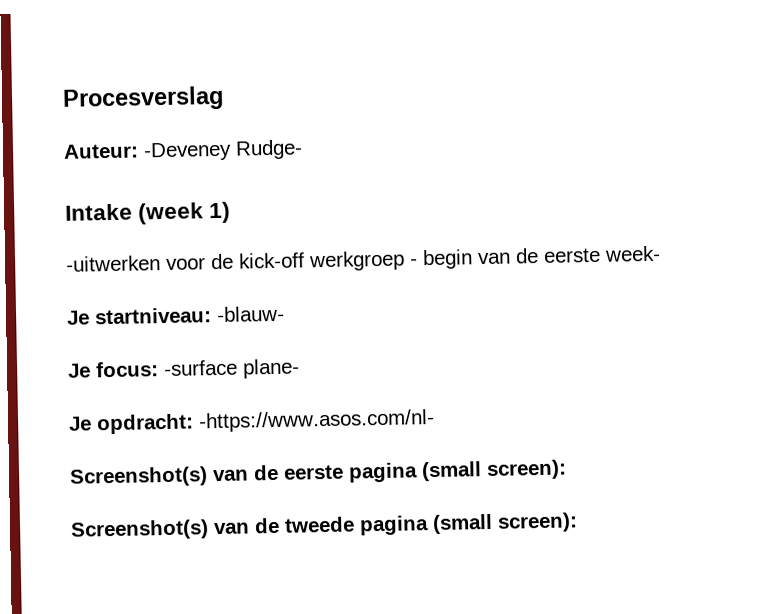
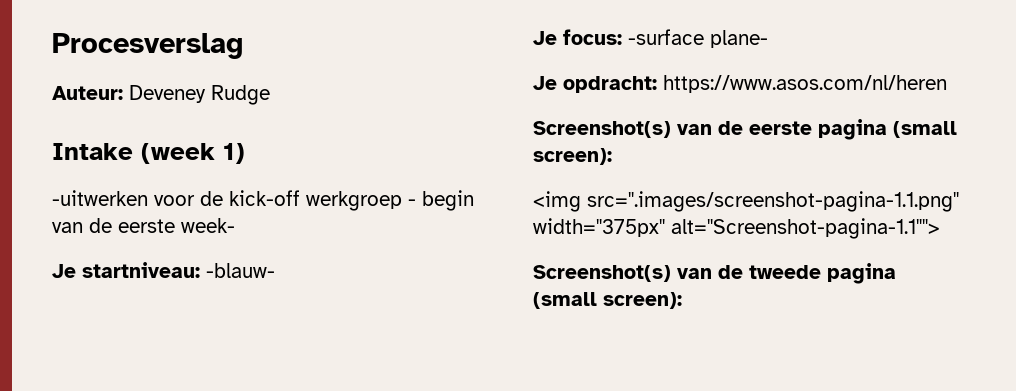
[143,139,303,162] -Deveney Rudge- -> [129,85,270,105] Deveney Rudge
[198,408,435,433] -https://www.asos.com/nl- -> [663,75,947,93] https://www.asos.com/nl/heren
(567, 469) none -> [533,191,959,212] [533,218,940,239] // <img src=".images/screenshot-pagina-1.1.png" width="375px" alt="Screenshot-pagina-1.1"">

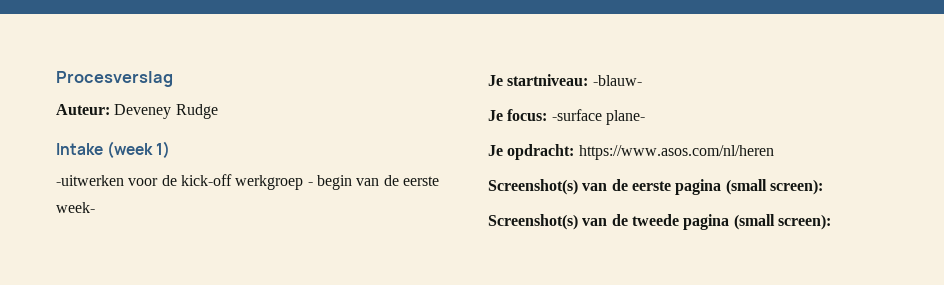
[533,191,959,212] [533,218,940,239] // <img src=".images/screenshot-pagina-1.1.png" width="375px" alt="Screenshot-pagina-1.1""> -> (823, 187) none

